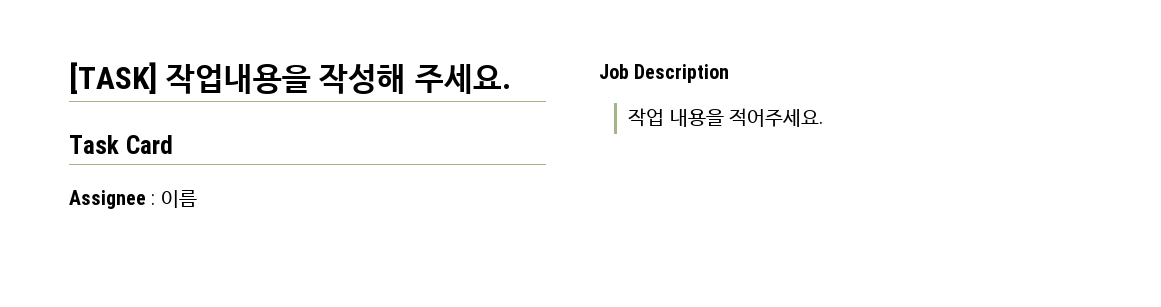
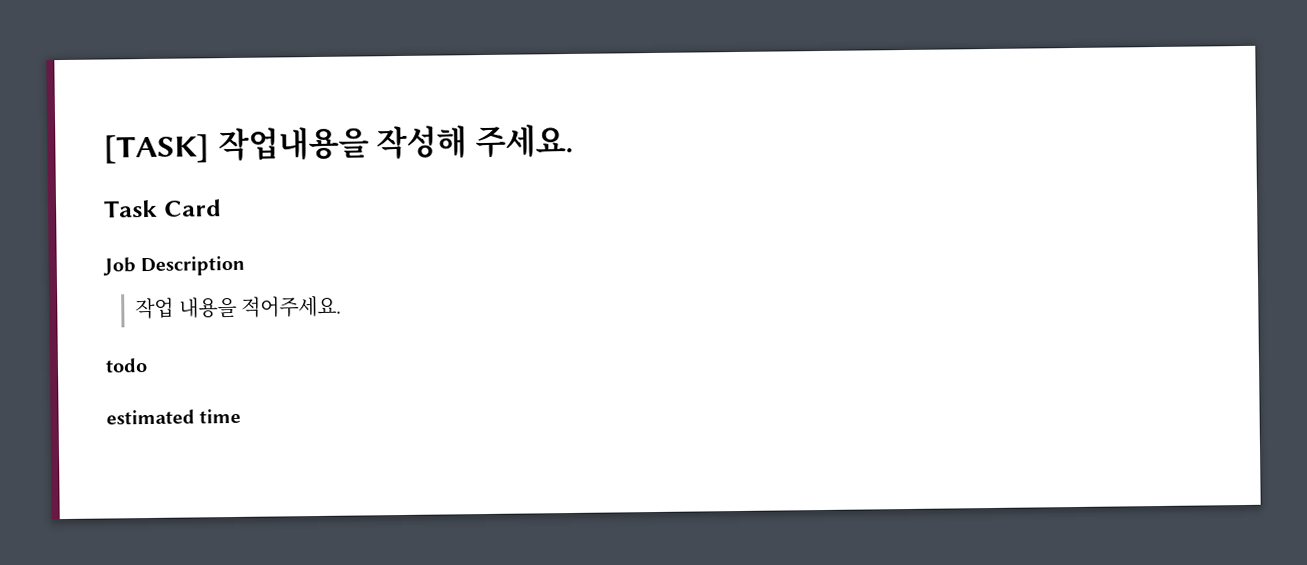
[69,190,197,209] // Assignee : 이름 -> (222, 208) none
(823, 117) none -> [105,358,148,373] [106,408,242,425] // todo // estimated time

